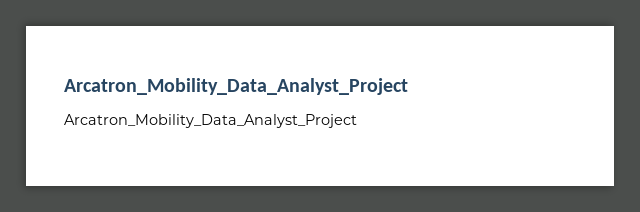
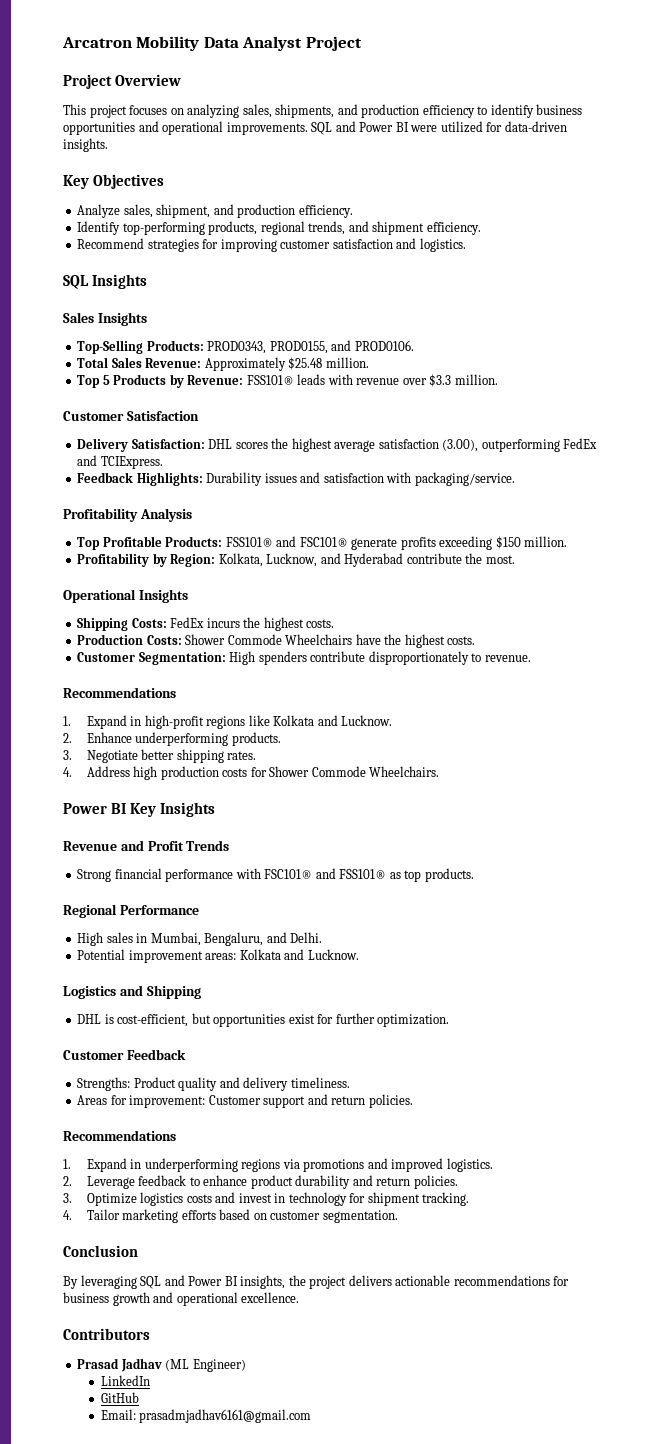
[64,78,408,95] [64,114,357,128] Arcatron_Mobility_Data_Analyst_Project // Arcatron_Mobility_Data_Analyst_Project -> [62,36,362,51] [63,74,182,89] [63,104,583,118] [63,121,567,135] [63,138,108,152] [63,174,165,189] [77,204,353,218] [77,221,481,235] [77,238,466,252] [63,274,148,289] [63,312,147,326] [77,340,414,354] [77,357,369,371] [77,374,498,388] [63,411,199,421] [77,438,598,452] [77,455,163,469] [77,472,515,486] [63,508,192,522] [77,536,568,550] [77,553,515,567] [63,589,188,603] [77,617,335,631] [77,634,476,648] [77,651,531,665] [63,687,176,698] [63,715,393,729] [63,732,281,746] [63,749,257,763] [63,766,440,780] [63,802,216,817] [63,840,230,851] [77,868,474,882] [63,904,199,918] [77,932,323,946] [77,949,359,963] [63,985,201,999] [77,1013,450,1027] [63,1049,186,1060] [77,1077,350,1091] [77,1094,413,1108] [63,1130,176,1141] [63,1158,493,1172] [63,1175,458,1189] [63,1192,470,1206] [63,1209,398,1223] [63,1245,138,1257] [63,1275,570,1289] [63,1292,300,1306] [63,1328,150,1340] [77,1358,246,1372] [100,1375,150,1386] [100,1392,139,1403] [100,1409,312,1423] Arcatron Mobility Data Analyst Project // Project Overview // This project focuses on analyzing sales, shipments, and production efficiency to identify business opportunities and operational improvements. SQL and Power BI were utilized for data-driven insights. // Key Objectives // Analyze sales, shipment, and production efficiency. // Identify top-performing products, regional trends, and shipment efficiency. // Recommend strategies for improving customer satisfaction and logistics. // SQL Insights // Sales Insights // Top-Selling Products: PROD0343, PROD0155, and PROD0106. // Total Sales Revenue: Approximately $25.48 million. // Top 5 Products by Revenue: FSS101® leads with revenue over $3.3 million. // Customer Satisfaction // Delivery Satisfaction: DHL scores the highest average satisfaction (3.00), outperforming FedEx and TCIExpress. // Feedback Highlights: Durability issues and satisfaction with packaging/service. // Profitability Analysis // Top Profitable Products: FSS101® and FSC101® generate profits exceeding $150 million. // Profitability by Region: Kolkata, Lucknow, and Hyderabad contribute the most. // Operational Insights // Shipping Costs: FedEx incurs the highest costs. // Production Costs: Shower Commode Wheelchairs have the highest costs. // Customer Segmentation: High spenders contribute disproportionately to revenue. // Recommendations // 1. Expand in high-profit regions like Kolkata and Lucknow. // 2. Enhance underperforming products. // 3. Negotiate better shipping rates. // 4. Address high production costs for Shower Commode Wheelchairs. // Power BI Key Insights // Revenue and Profit Trends // Strong financial performance with FSC101® and FSS101® as top products. // Regional Performance // High sales in Mumbai, Bengaluru, and Delhi. // Potential improvement areas: Kolkata and Lucknow. // Logistics and Shipping // DHL is cost-efficient, but opportunities exist for further optimization. // Customer Feedback // Strengths: Product quality and delivery timeliness. // Areas for improvement: Customer support and return policies. // Recommendations // 1. Expand in underperforming regions via promotions and improved logistics. // 2. Leverage feedback to enhance product durability and return policies. // 3. Optimize logistics costs and invest in technology for shipment tracking. // 4. Tailor marketing efforts based on customer segmentation. // Conclusion // By leveraging SQL and Power BI insights, the project delivers actionable recommendations for business growth and operational excellence. // Contributors // Prasad Jadhav (ML Engineer) // LinkedIn // GitHub // Email: prasadmjadhav6161@gmail.com

